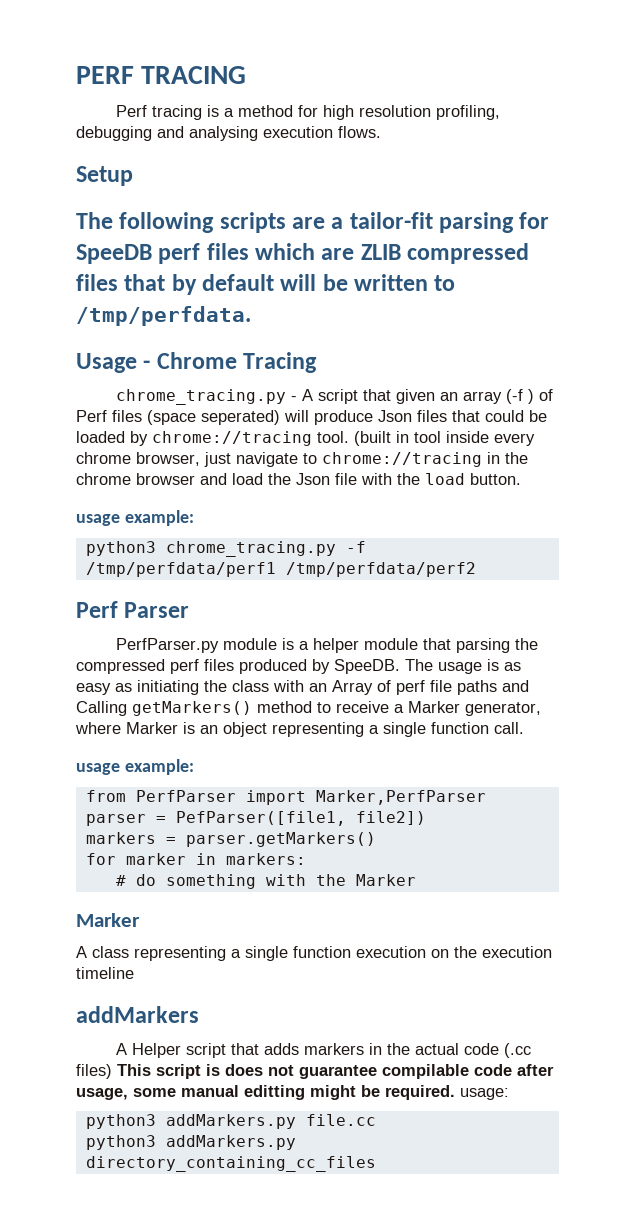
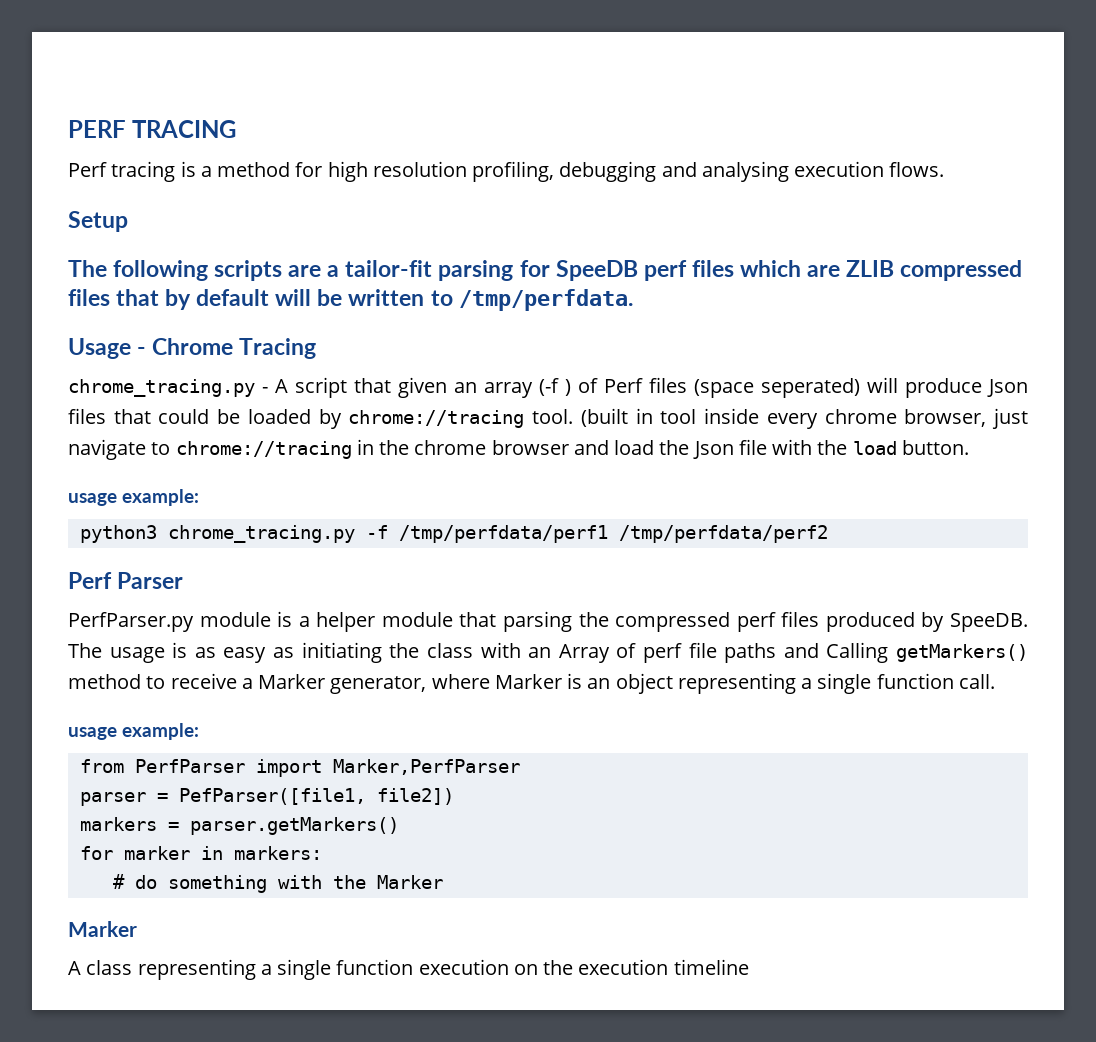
[76,1006,199,1023] [115,1043,531,1058] [76,1064,554,1079] [76,1085,509,1100] [85,1114,376,1129] [85,1135,296,1150] [85,1156,376,1172] // addMarkers // A Helper script that adds markers in the actual code (.cc files) This script is does not guarantee compilable code after usage, some manual editting might be required. usage: // python3 addMarkers.py file.cc // python3 addMarkers.py directory_containing_cc_files -> (749, 967) none

